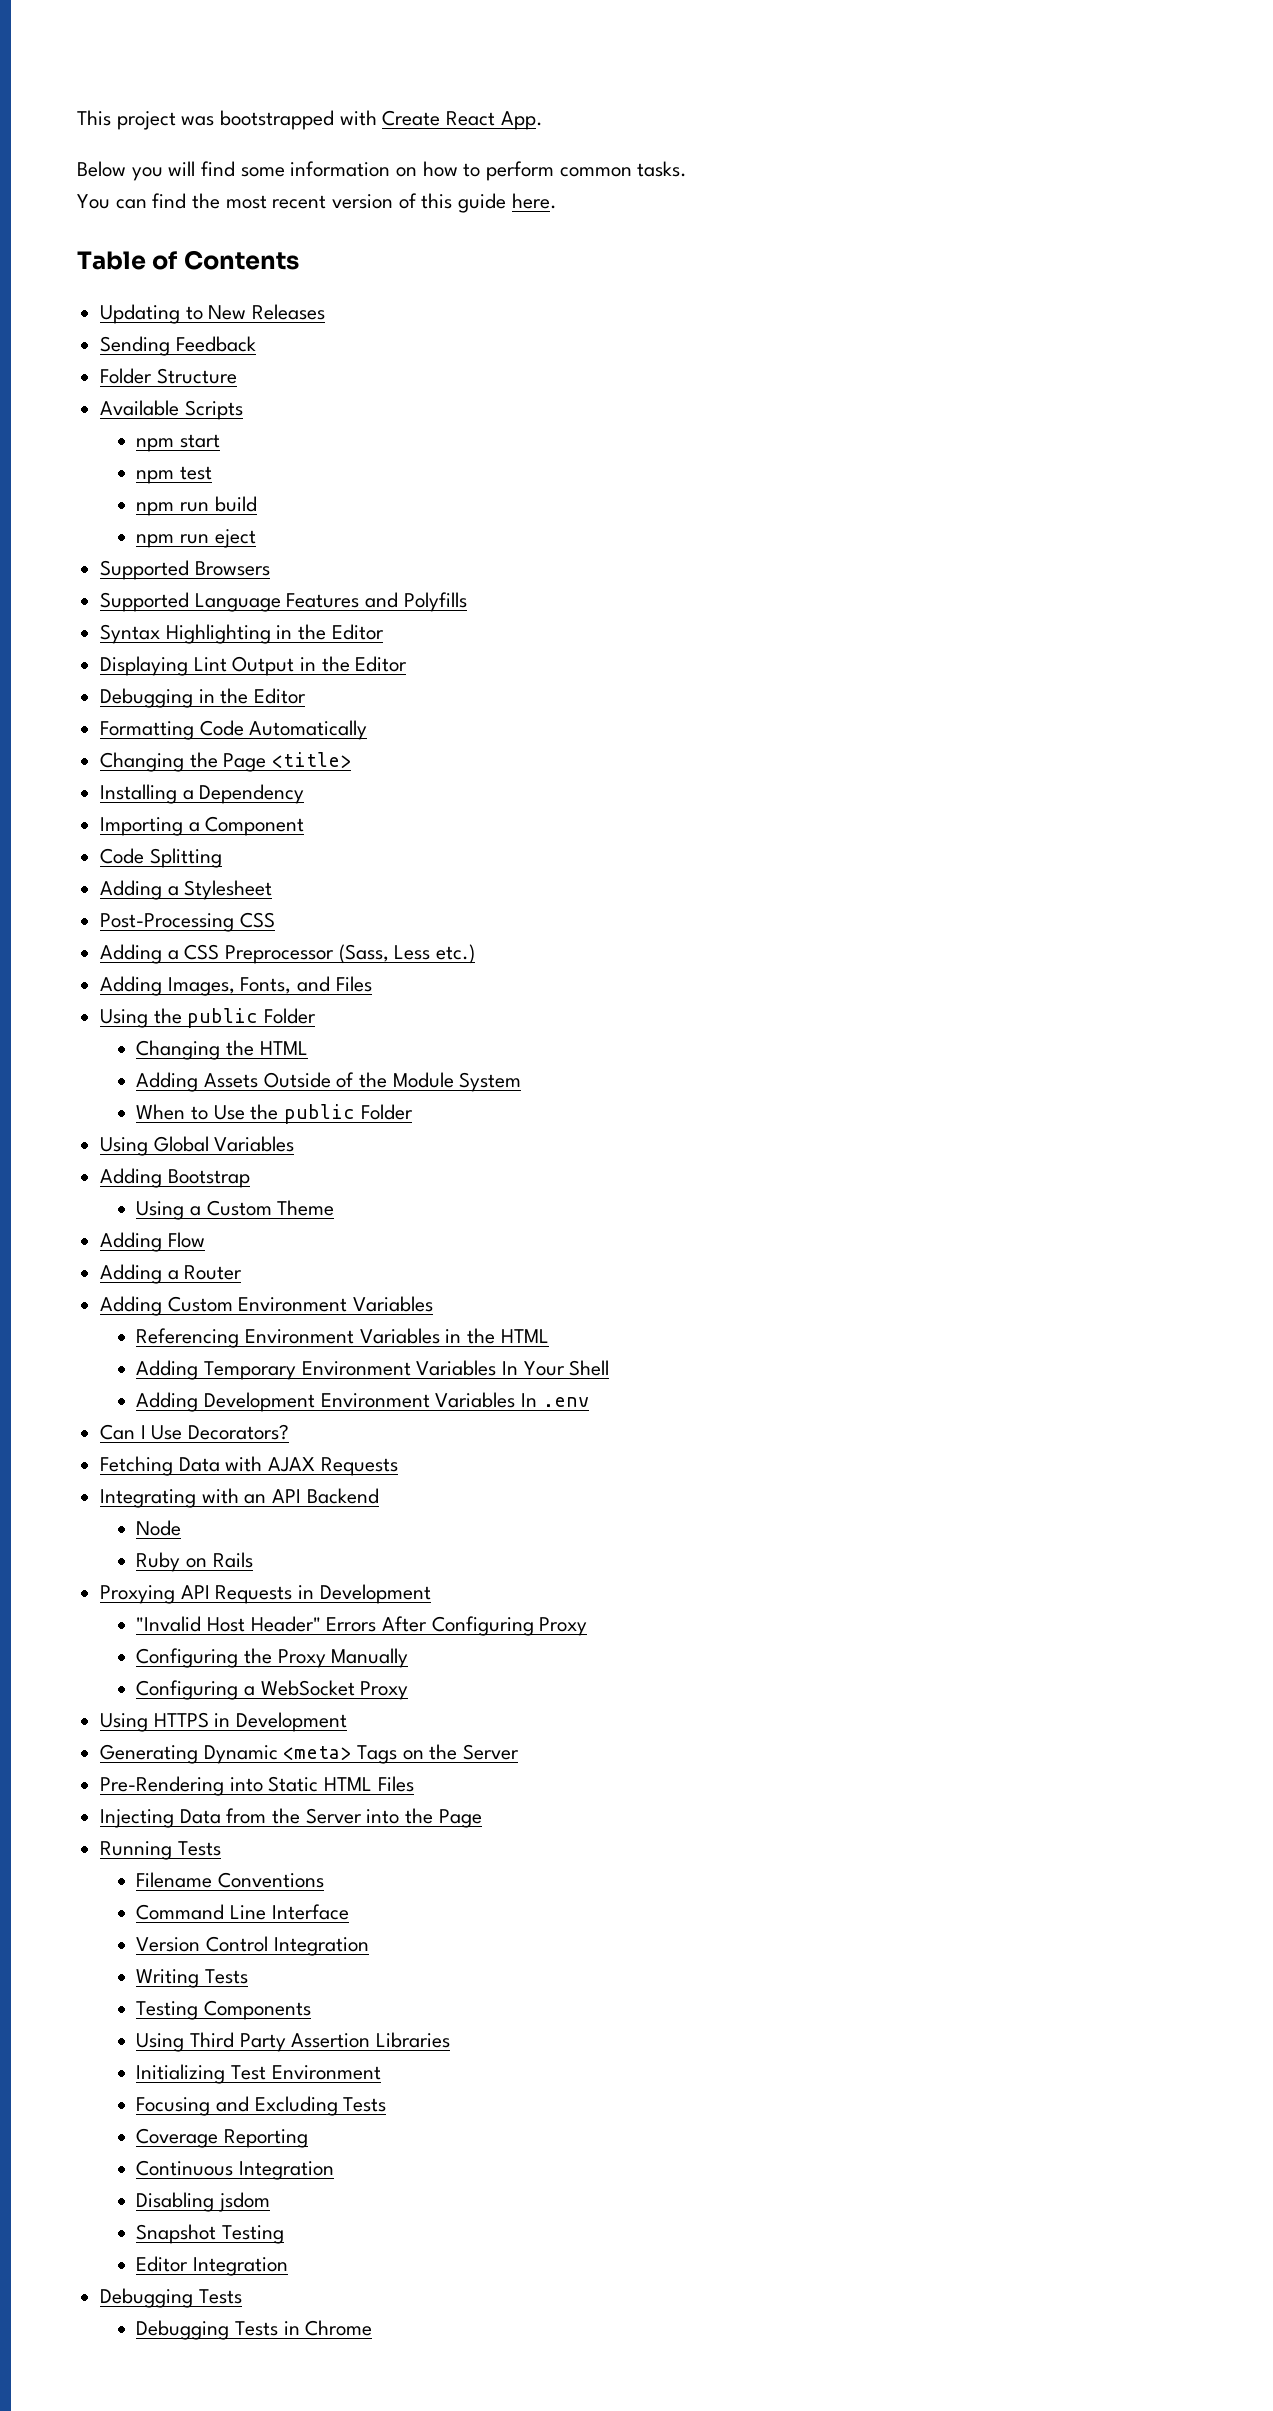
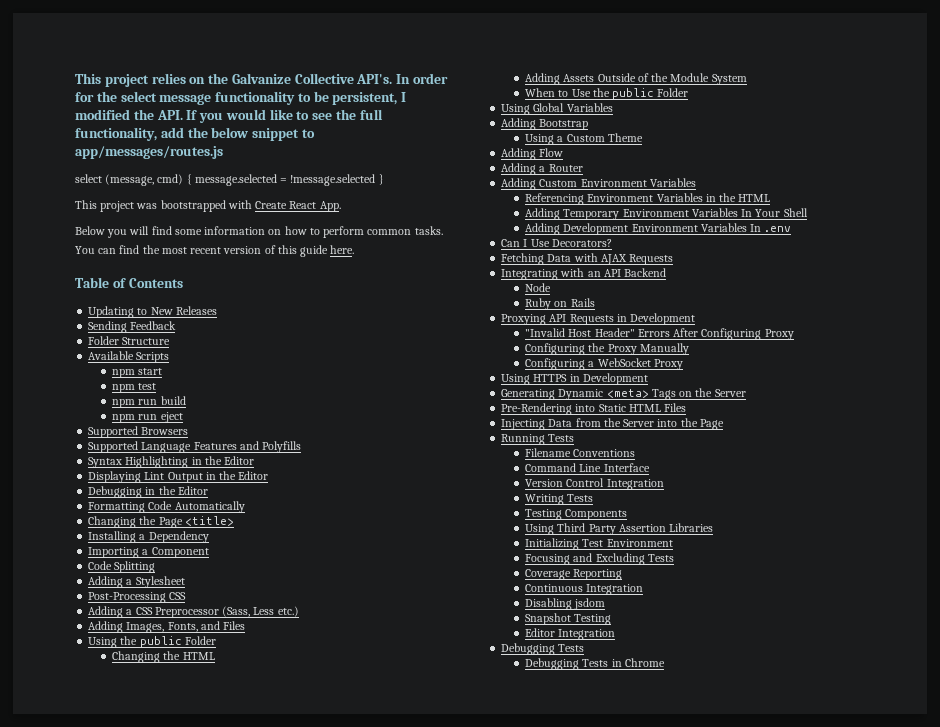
[77,110,176,130] This project -> [75,73,449,87] [75,91,407,105] [75,109,383,123] [75,127,315,141] [75,146,223,159] [75,174,384,186] [75,200,135,212] This project relies on the Galvanize Collective API's. In order for the select message functionality to be persistent, I modified the API. If you would like to see the full functionality, add the below snippet to app/messages/routes.js // select (message, cmd) { message.selected = !message.selected } // This project

